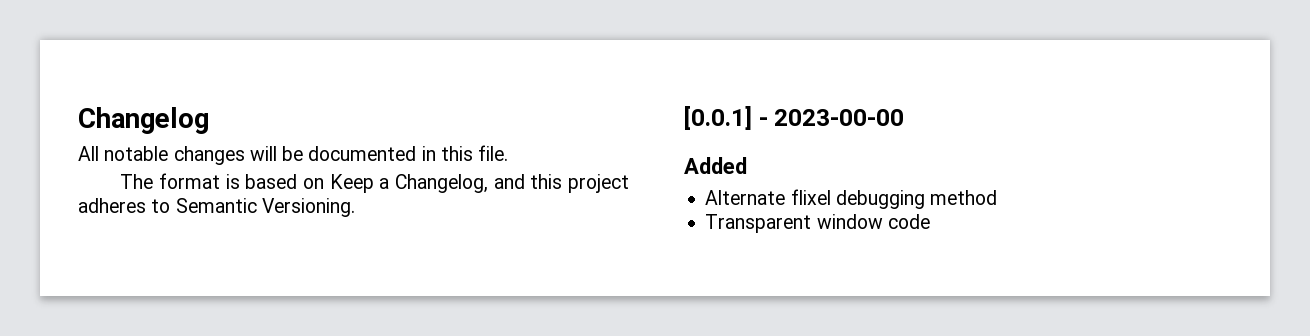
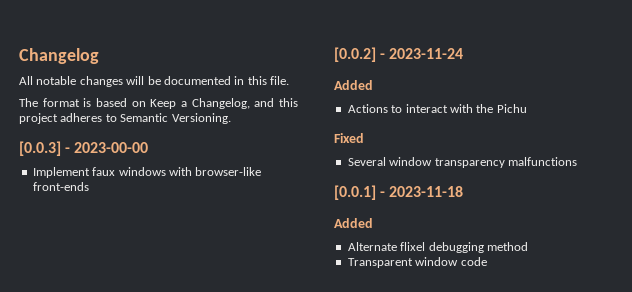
(355, 207) none -> [19,141,149,156] [32,167,262,178] [32,182,89,191] [334,47,464,62] [334,80,373,90] [347,104,527,113] [334,133,364,143] [347,157,577,168] // [0.0.3] - 2023-00-00 // Implement faux windows with browser-like front-ends // [0.0.2] - 2023-11-24 // Added // Actions to interact with the Pichu // Fixed // Several window transparency malfunctions
[774,109,905,126] 2023-00-00 -> [389,186,464,197] 2023-11-18

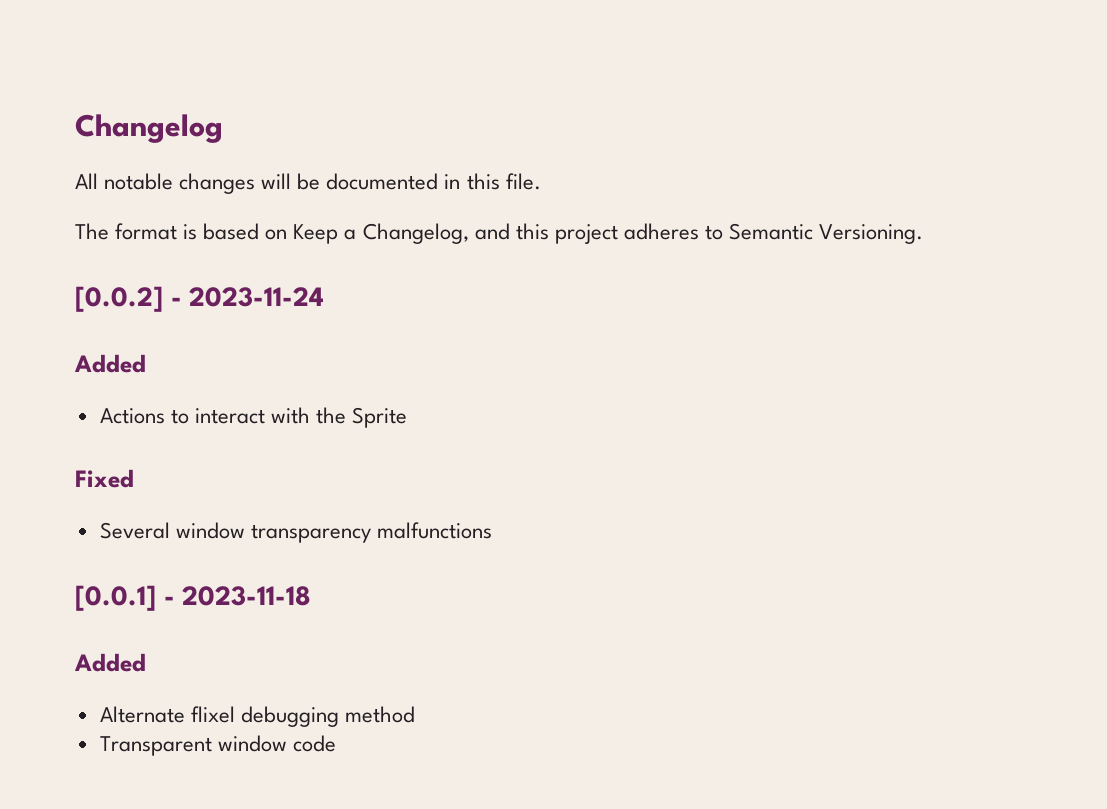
[19,141,149,156] [32,167,262,178] [32,182,89,191] // [0.0.3] - 2023-00-00 // Implement faux windows with browser-like front-ends -> (924, 234) none
[496,104,527,113] Pichu -> [352,407,408,428] Sprite

